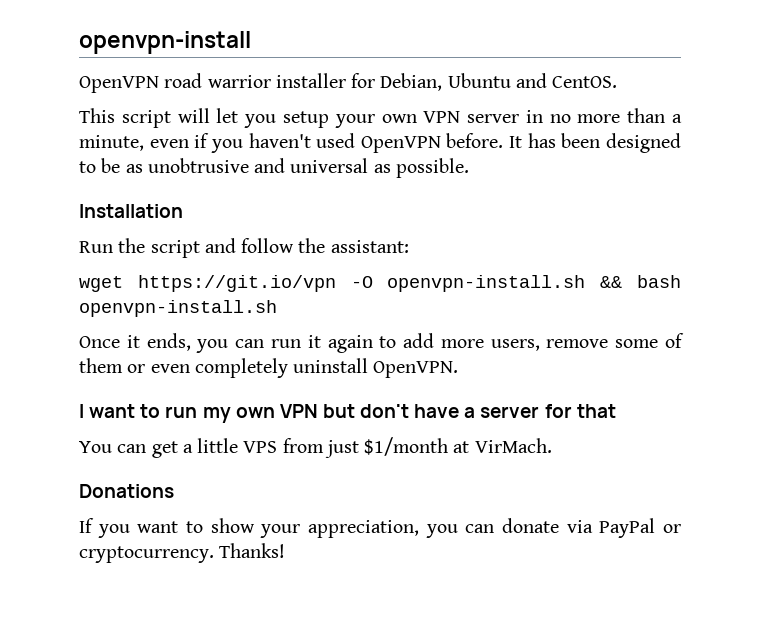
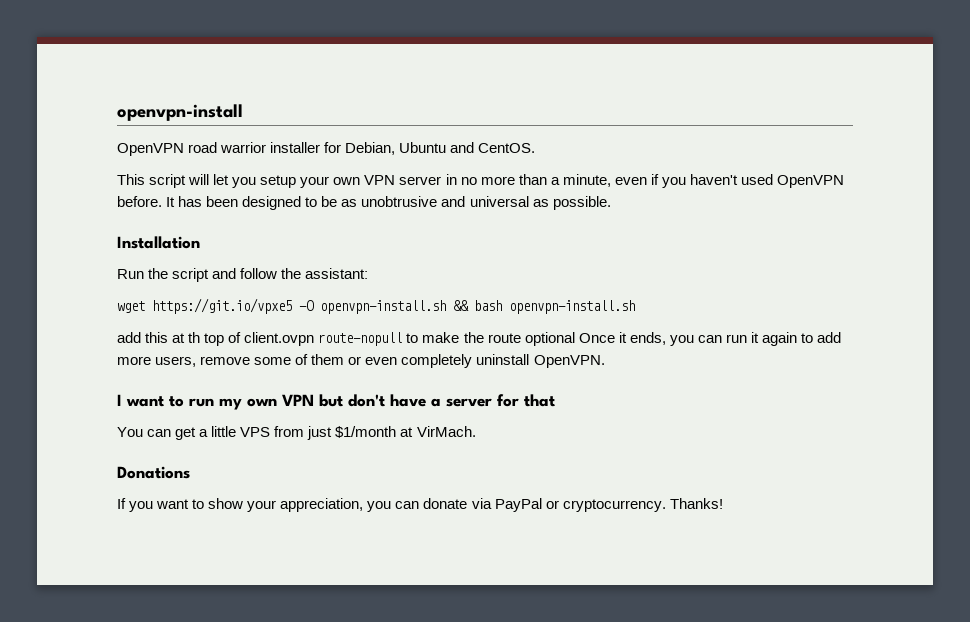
[137,275,336,292] https://git.io/vpn -> [152,298,292,314] https://git.io/vpxe5
(277, 308) none -> [117,332,575,346] add this at th top of client.ovpn route-nopull to make the route optional

